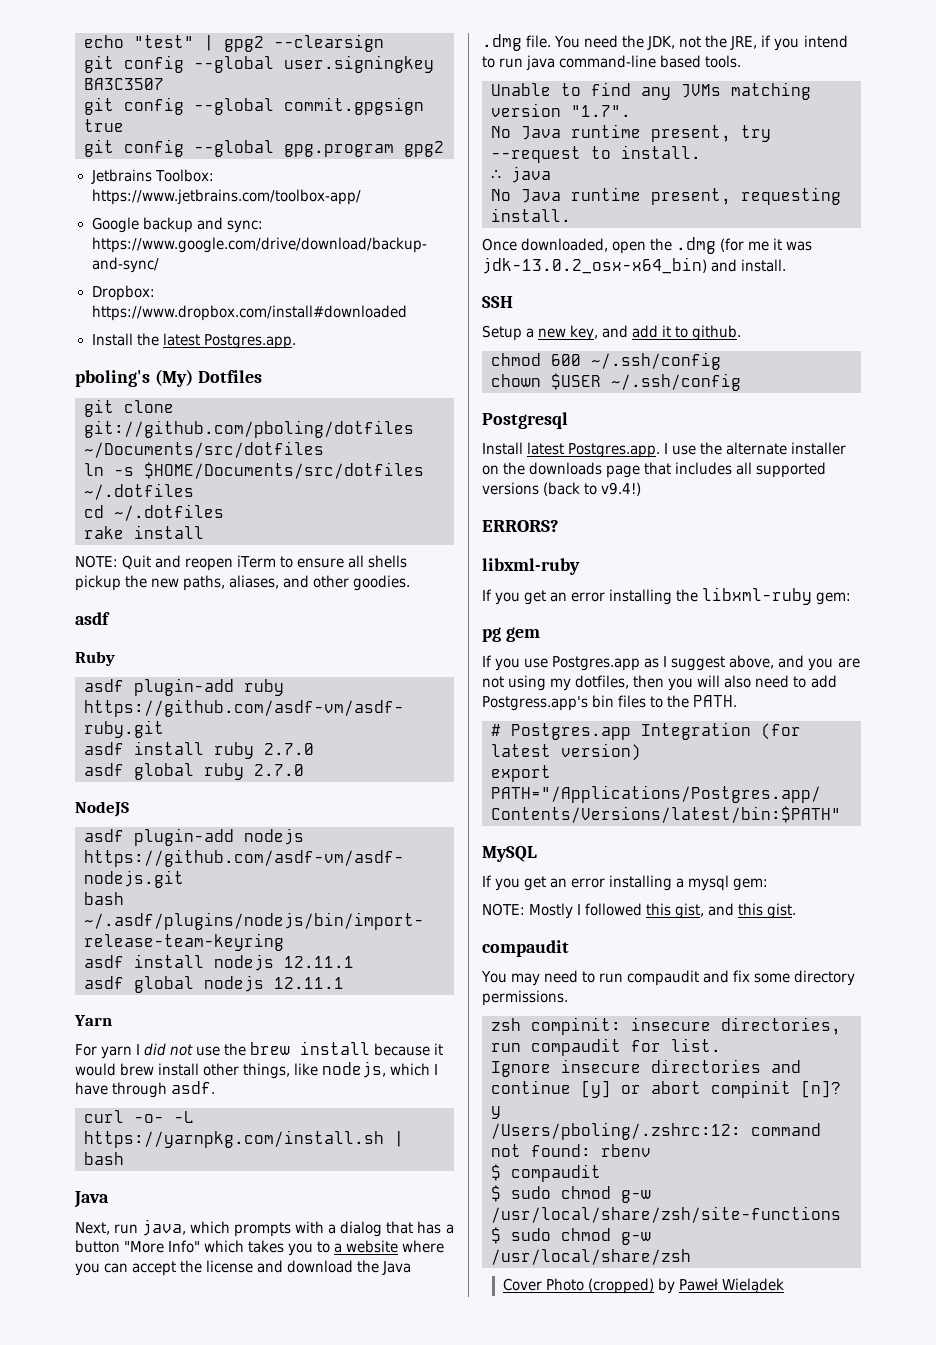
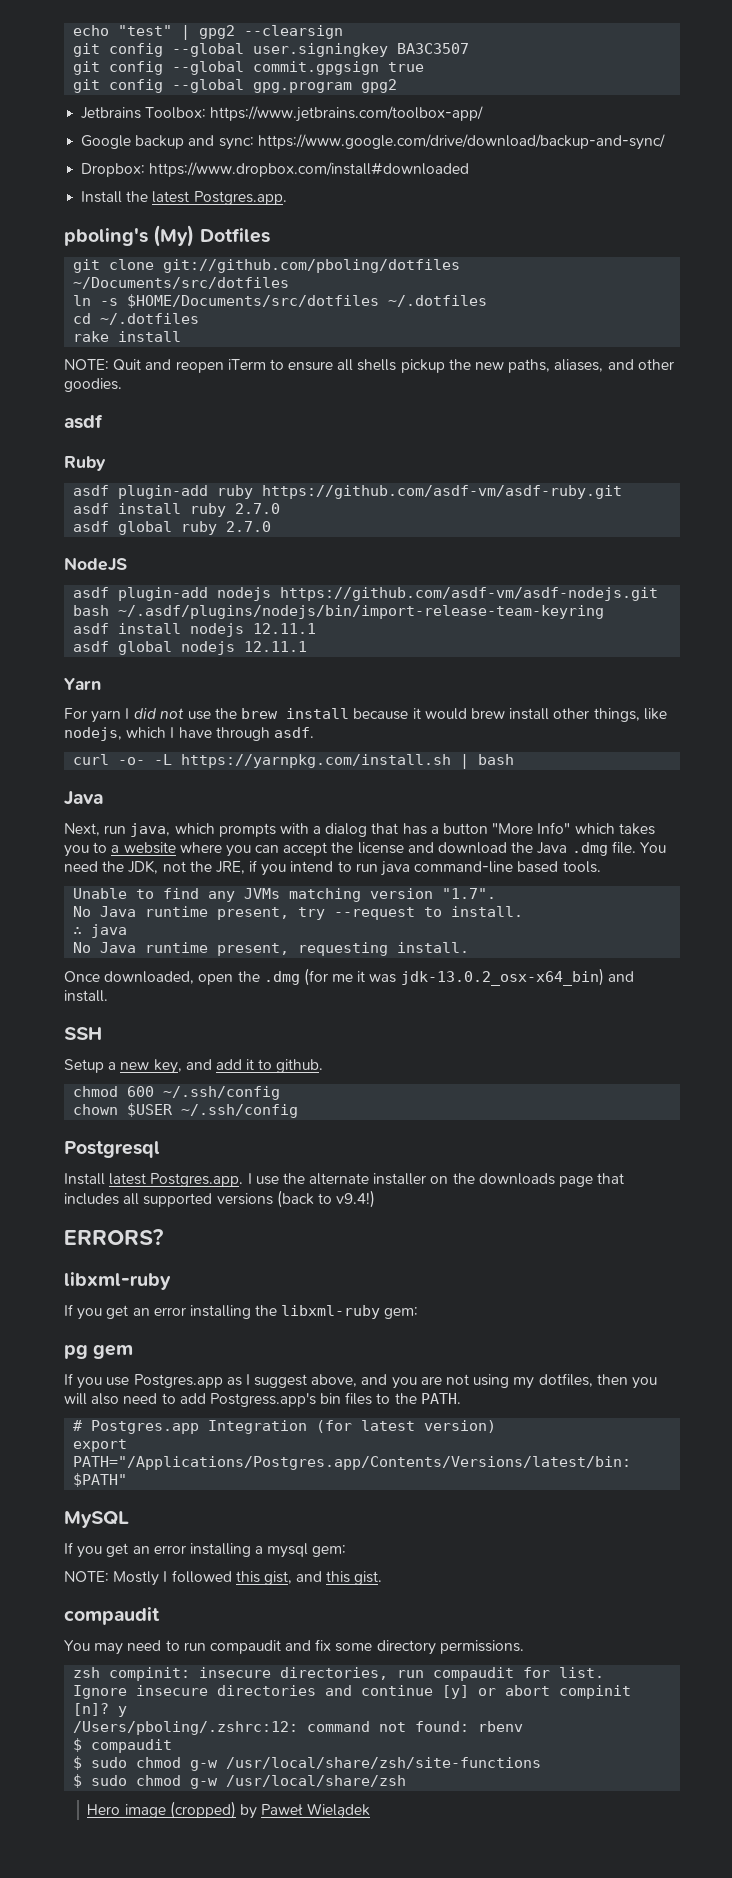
[502,1278,584,1291] Cover Photo -> [87,1804,166,1818] Hero image

